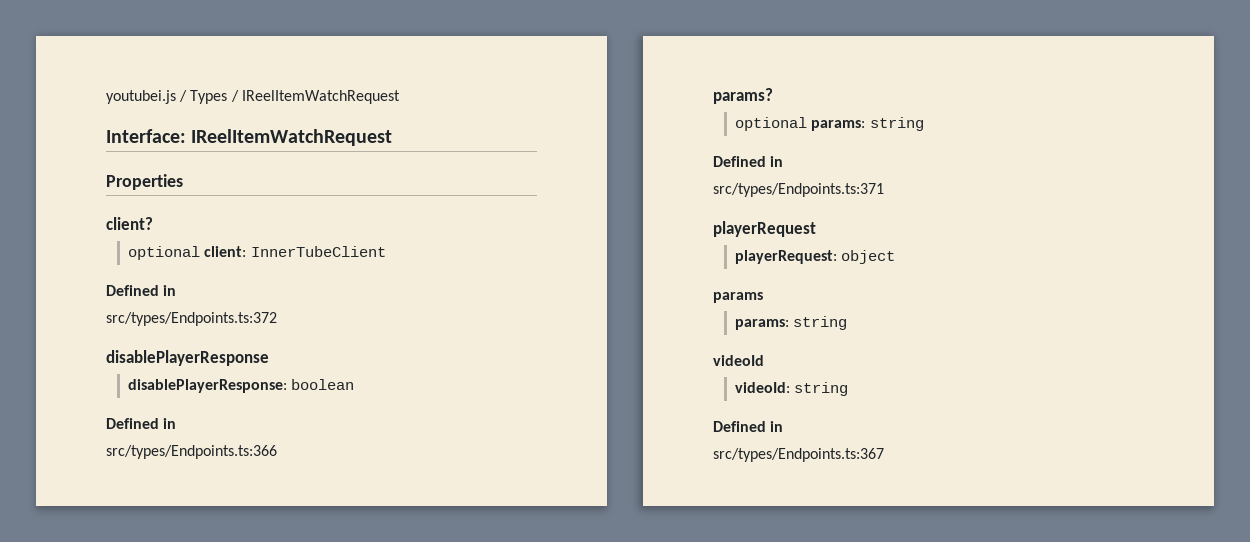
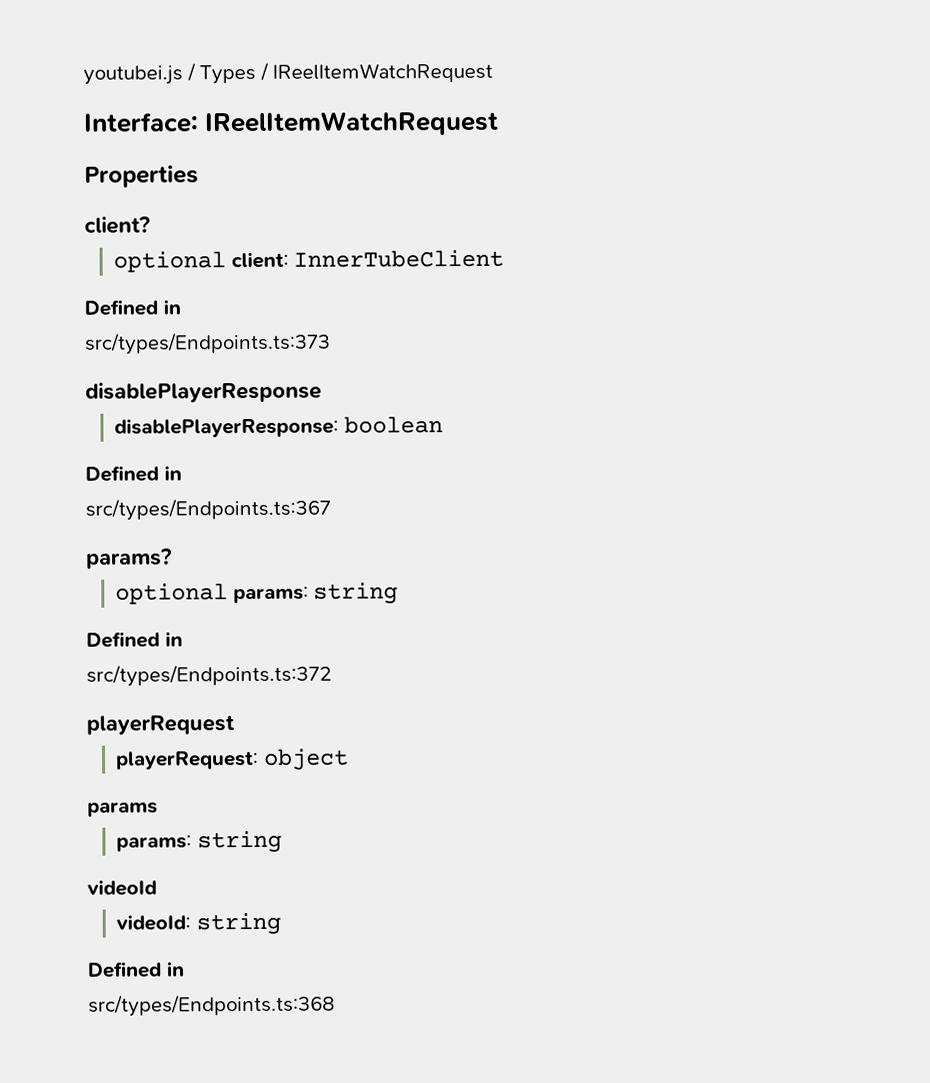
[106,312,277,326] src/types/Endpoints.ts:372 -> [85,332,331,355] src/types/Endpoints.ts:373
[106,445,277,459] src/types/Endpoints.ts:366 -> [85,498,331,521] src/types/Endpoints.ts:367
[713,183,884,197] src/types/Endpoints.ts:371 -> [86,664,332,687] src/types/Endpoints.ts:372
[713,448,884,462] src/types/Endpoints.ts:367 -> [88,994,335,1017] src/types/Endpoints.ts:368

